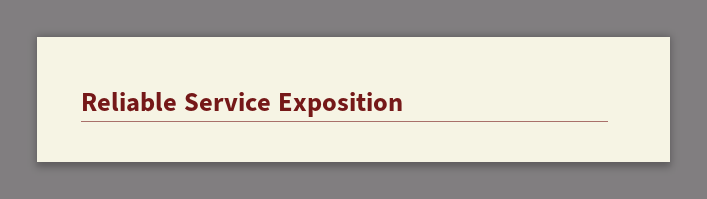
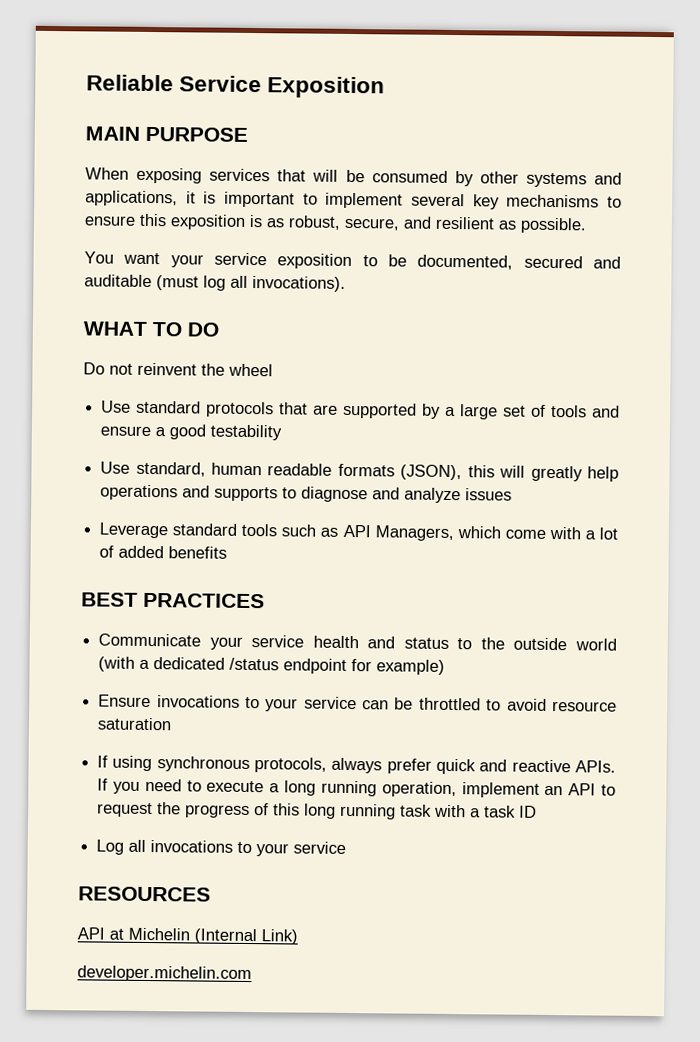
(404, 104) none -> [85,126,248,142] [85,167,623,188] [85,190,622,210] [84,213,587,234] [84,251,621,270] [84,274,346,292] [83,321,219,337] [83,362,273,377] [101,400,621,420] [100,424,283,441] [100,461,620,482] [100,484,513,504] [99,522,618,542] [99,545,228,559] [81,592,265,609] [98,633,617,651] [98,656,446,675] [98,694,617,712] [97,717,173,731] [97,755,616,775] [97,778,616,798] [97,802,538,820] [96,839,347,857] [78,886,211,902] [77,927,298,945] [77,965,252,983] // MAIN PURPOSE // When exposing services that will be consumed by other systems and applications, it is important to implement several key mechanisms to ensure this exposition is as robust, secure, and resilient as possible. // You want your service exposition to be documented, secured and auditable (must log all invocations). // WHAT TO DO // Do not reinvent the wheel // Use standard protocols that are supported by a large set of tools and ensure a good testability // Use standard, human readable formats (JSON), this will greatly help operations and supports to diagnose and analyze issues // Leverage standard tools such as API Managers, which come with a lot of added benefits // BEST PRACTICES // Communicate your service health and status to the outside world (with a dedicated /status endpoint for example) // Ensure invocations to your service can be throttled to avoid resource saturation // If using synchronous protocols, always prefer quick and reactive APIs. If you need to execute a long running operation, implement an API to request the progress of this long running task with a task ID // Log all invocations to your service // RESOURCES // API at Michelin (Internal Link) // developer.michelin.com

